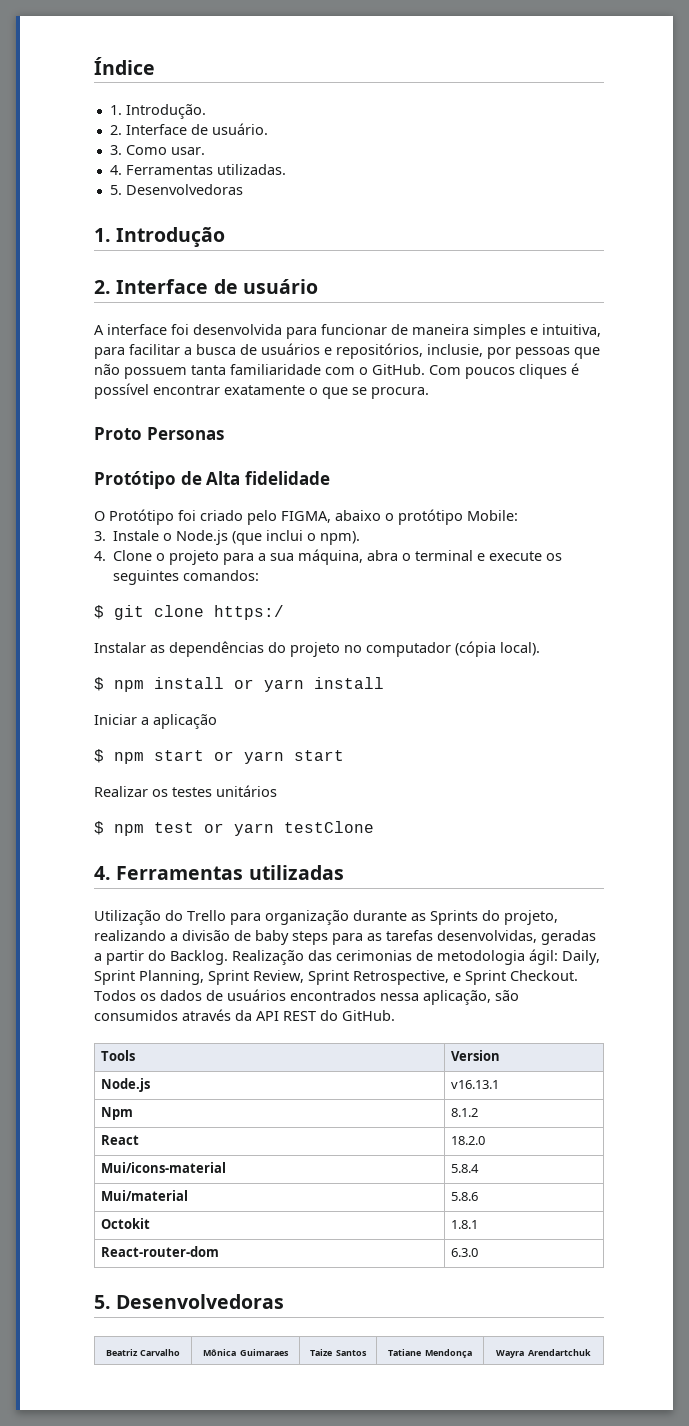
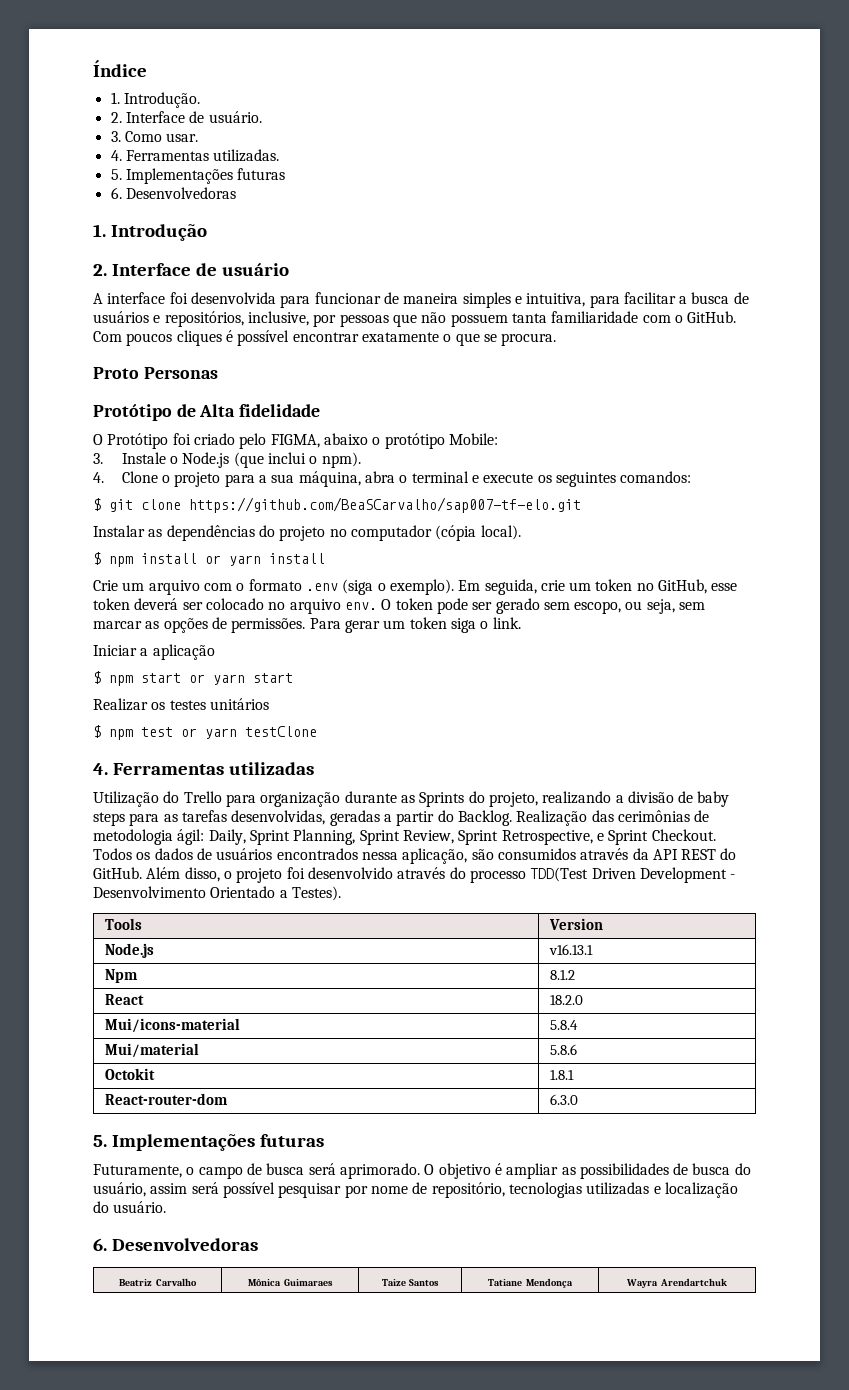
(122, 190) none -> [125,168,286,184] [110,187,122,199] Implementações futuras // 6.
[427,344,483,357] inclusie, -> [247,311,309,326] inclusive,
[214,605,284,620] https:/ -> [189,497,581,513] https://github.com/BeaSCarvalho/sap007-tf-elo.git
(384, 683) none -> [93,579,738,595] [93,598,706,614] [93,617,521,633] // Crie um arquivo com o formato .env (siga o exemplo). Em seguida, crie um token no GitHub, esse token deverá ser colocado no arquivo env. O token pode ser gerado sem escopo, ou seja, sem marcar as opções de permissões. Para gerar um token siga o link.
[336,950,412,961] cerimonias -> [617,810,690,822] cerimônias
(395, 1015) none -> [146,867,736,883] [93,886,341,901] Além disso, o projeto foi desenvolvido através do processo TDD(Test Driven Development - Desenvolvimento Orientado a Testes).
(111, 1302) none -> [111,1134,324,1151] [93,1163,751,1179] [93,1182,738,1198] [93,1201,167,1213] [93,1238,107,1251] Implementações futuras // Futuramente, o campo de busca será aprimorado. O objetivo é ampliar as possibilidades de busca do usuário, assim será possível pesquisar por nome de repositório, tecnologias utilizadas e localização do usuário. // 6.

